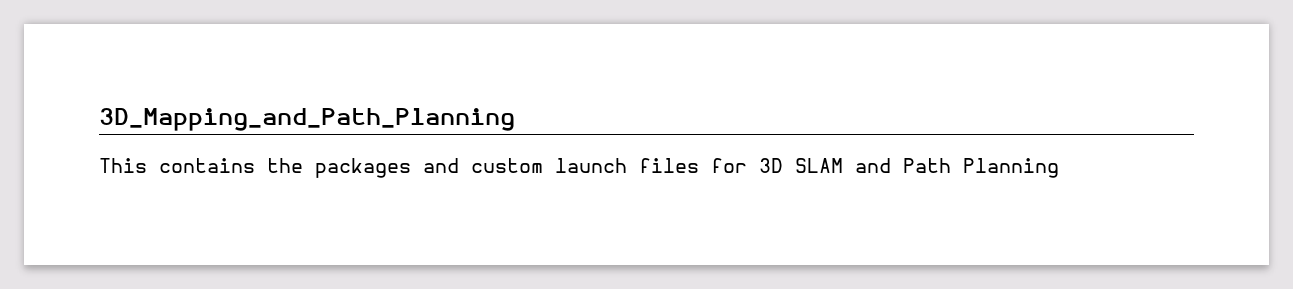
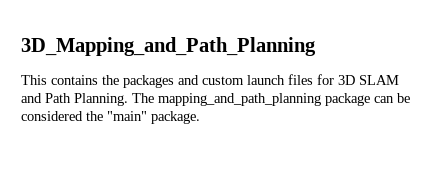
[963,158,1059,178] Planning -> [74,93,410,106] [21,111,200,124] Planning. The mapping_and_path_planning package can be considered the "main" package.

